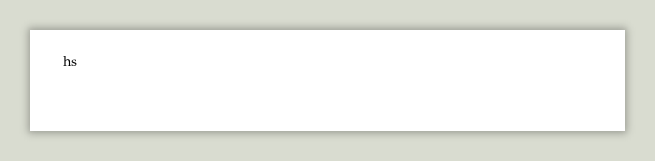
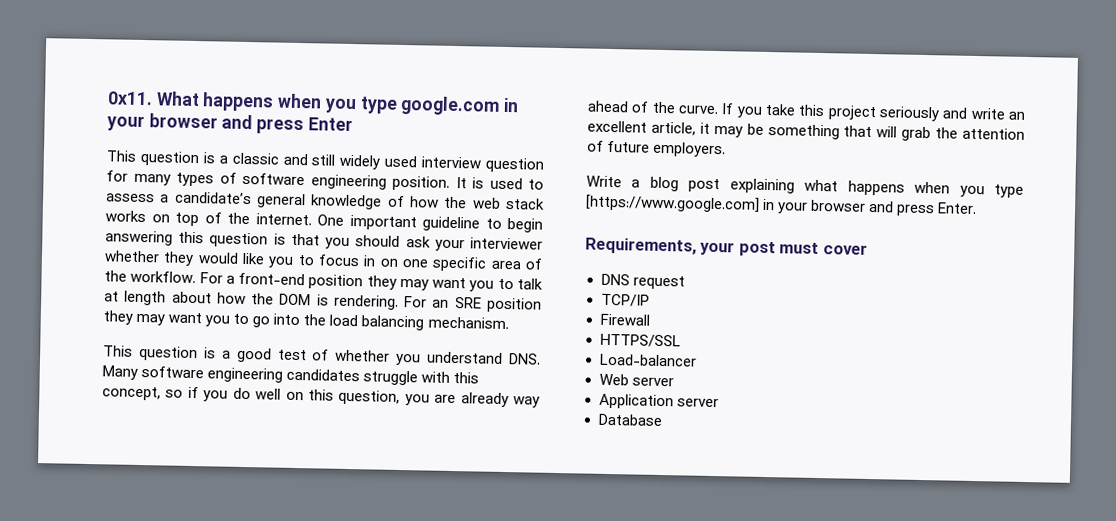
[63,56,77,66] hs -> [107,91,520,116] [107,113,353,135] [106,150,544,173] [106,170,544,191] [106,191,545,210] [105,210,543,233] [105,230,543,252] [104,250,543,272] [104,270,543,292] [104,290,542,313] [103,310,509,331] [103,345,541,366] [102,365,480,386] [102,386,540,408] [587,100,1025,122] [587,120,1025,142] [587,140,727,158] [586,175,1024,198] [585,194,978,217] [585,237,868,257] [600,273,685,290] [600,293,650,307] [599,313,650,326] [599,333,681,348] [599,353,697,367] [598,373,674,387] [598,393,719,410] [597,413,663,427] 0x11. What happens when you type google.com in your browser and press Enter // This question is a classic and still widely used interview question for many types of software engineering position. It is used to assess a candidate’s general knowledge of how the web stack works on top of the internet. One important guideline to begin answering this question is that you should ask your interviewer whether they would like you to focus in on one specific area of the workflow. For a front-end position they may want you to talk at length about how the DOM is rendering. For an SRE position they may want you to go into the load balancing mechanism. // This question is a good test of whether you understand DNS. Many software engineering candidates struggle with this concept, so if you do well on this question, you are already way ahead of the curve. If you take this project seriously and write an excellent article, it may be something that will grab the attention of future employers. // Write a blog post explaining what happens when you type [https://www.google.com] in your browser and press Enter. // Requirements, your post must cover // DNS request // TCP/IP // Firewall // HTTPS/SSL // Load-balancer // Web server // Application server // Database

